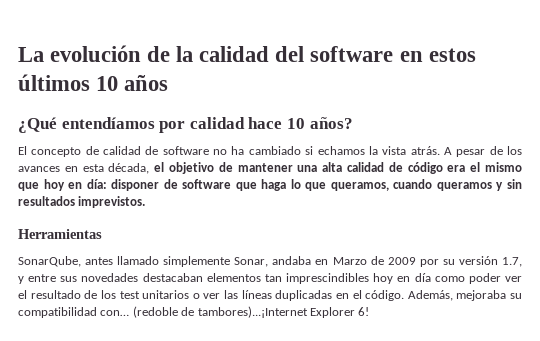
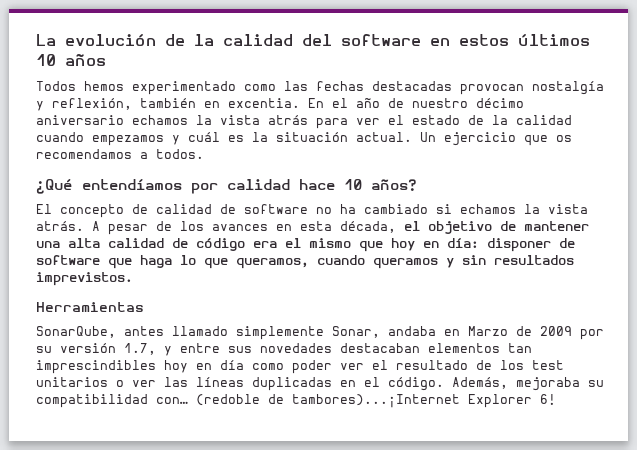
(169, 83) none -> [36,81,604,95] [36,98,524,111] [36,115,572,129] [36,132,572,146] [36,149,204,159] // Todos hemos experimentado como las fechas destacadas provocan nostalgía y reflexión, también en excentia. En el año de nuestro décimo aniversario echamos la vista atrás para ver el estado de la calidad cuando empezamos y cuál es la situación actual. Un ejercicio que os recomendamos a todos.

